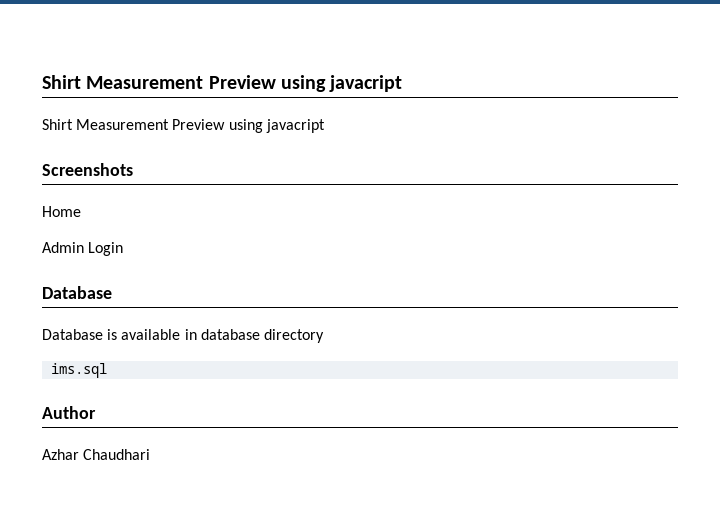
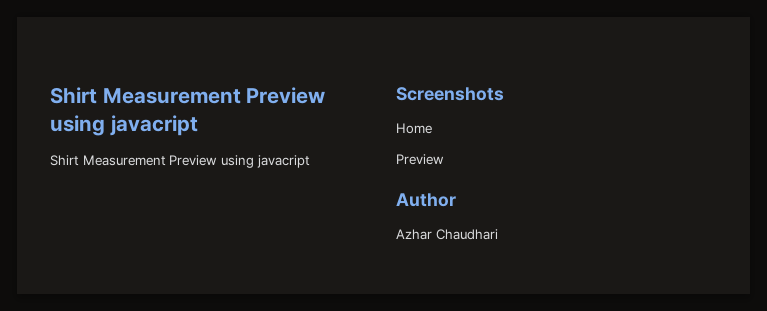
[42,242,124,256] [42,286,112,299] [42,329,324,343] [51,363,108,378] Admin Login // Database // Database is available in database directory // ims.sql -> [396,154,444,165] Preview

